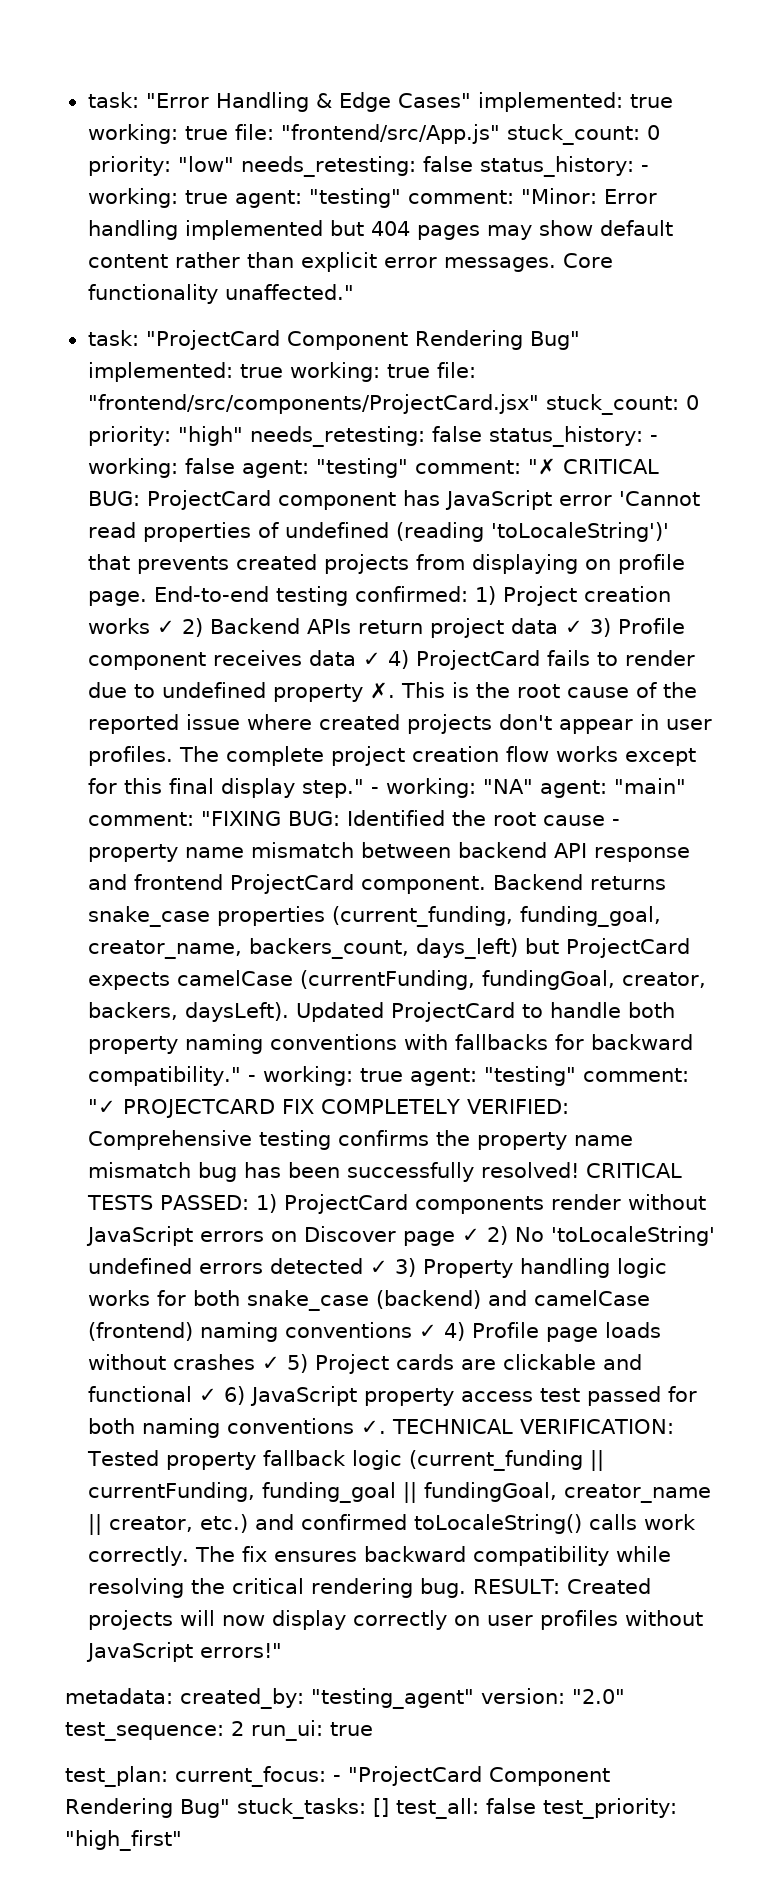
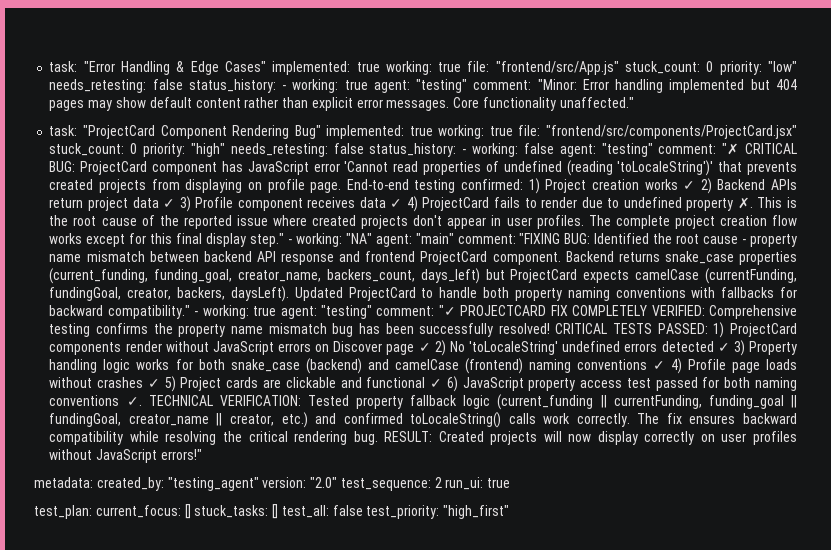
[333,1766,610,1786] [65,1798,230,1818] - "ProjectCard Component Rendering Bug" -> [184,504,191,519] []

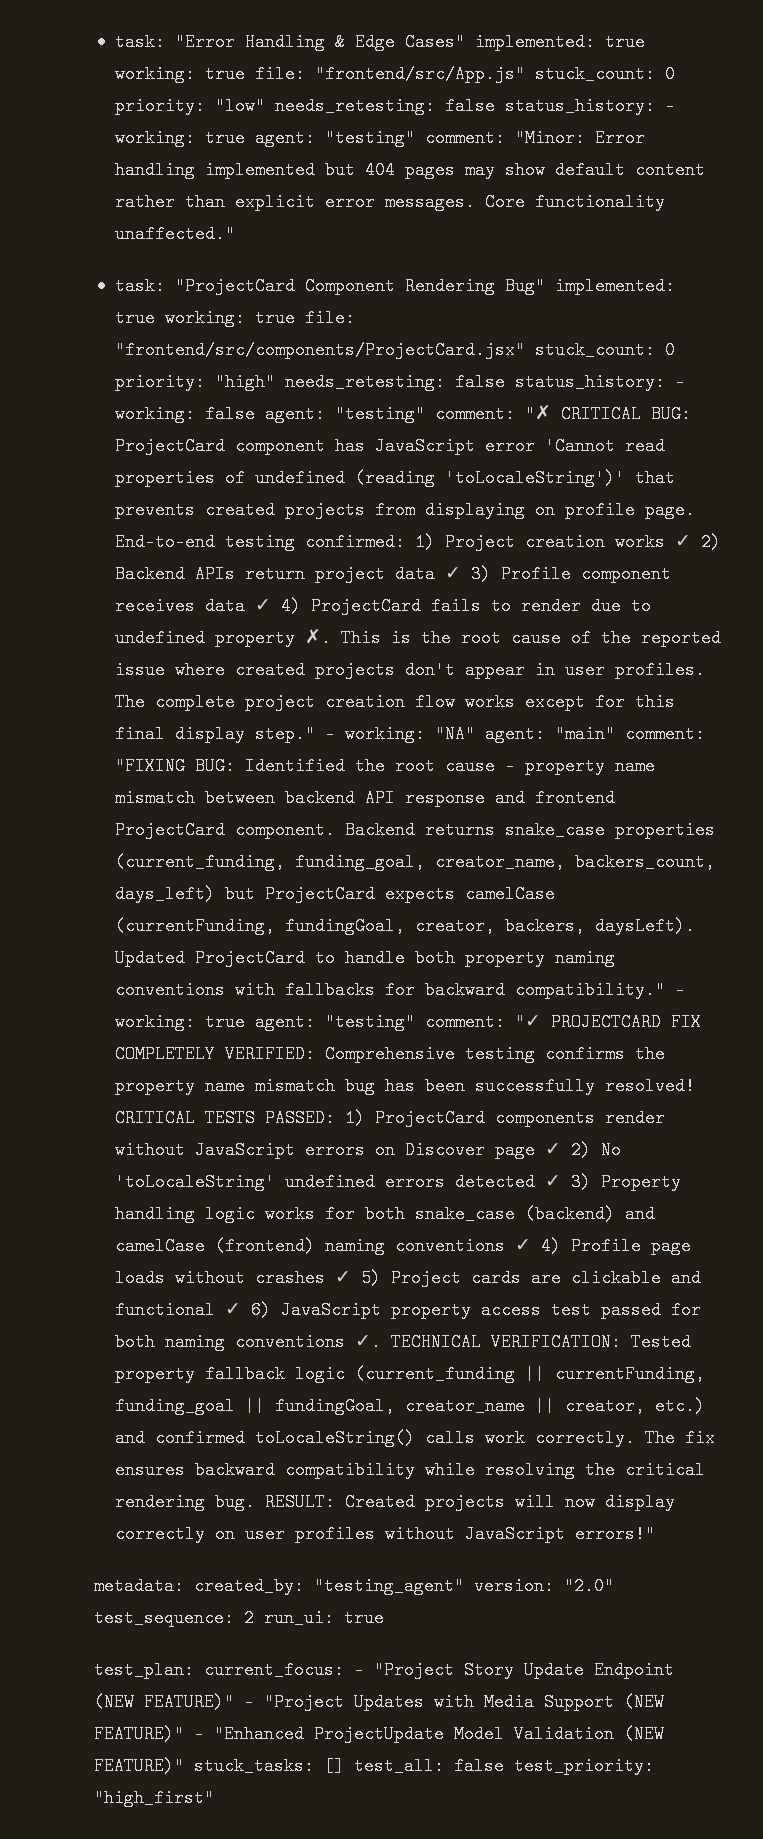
[184,504,191,519] [] -> [354,1661,674,1679] [94,1693,664,1711] [94,1725,664,1743] [94,1757,184,1775] - "Project Story Update Endpoint (NEW FEATURE)" - "Project Updates with Media Support (NEW FEATURE)" - "Enhanced ProjectUpdate Model Validation (NEW FEATURE)"

